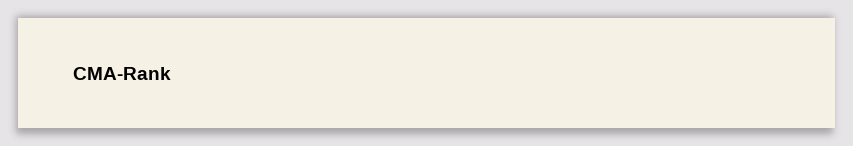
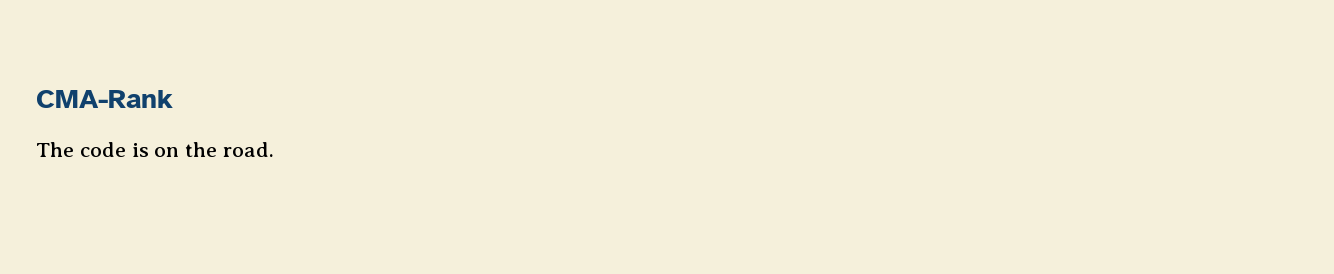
(171, 73) none -> [36,142,275,157] // The code is on the road.

